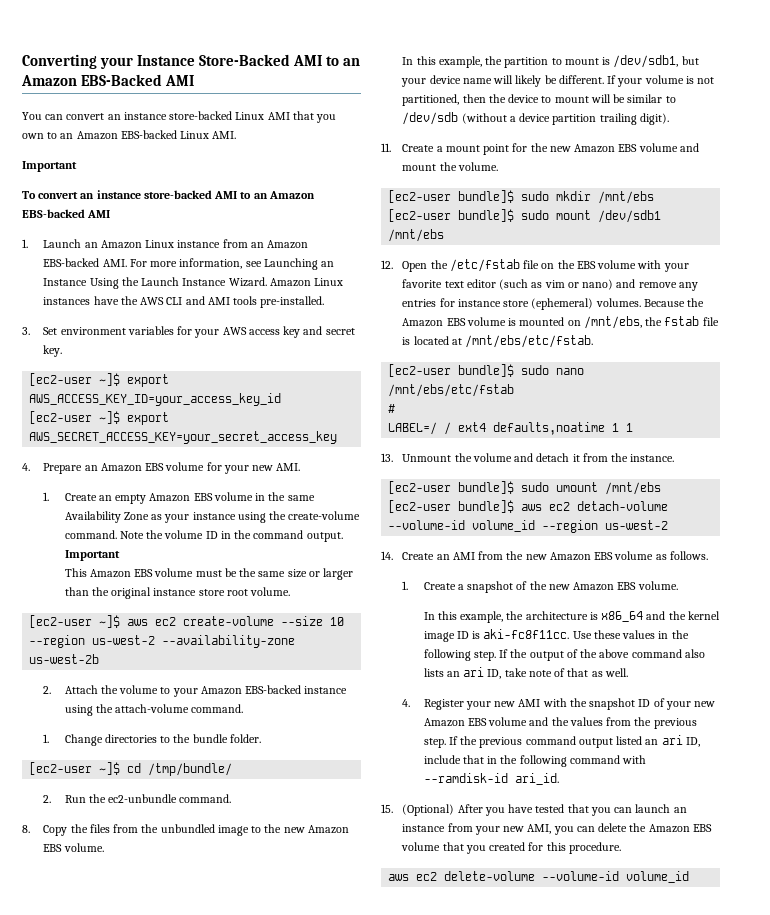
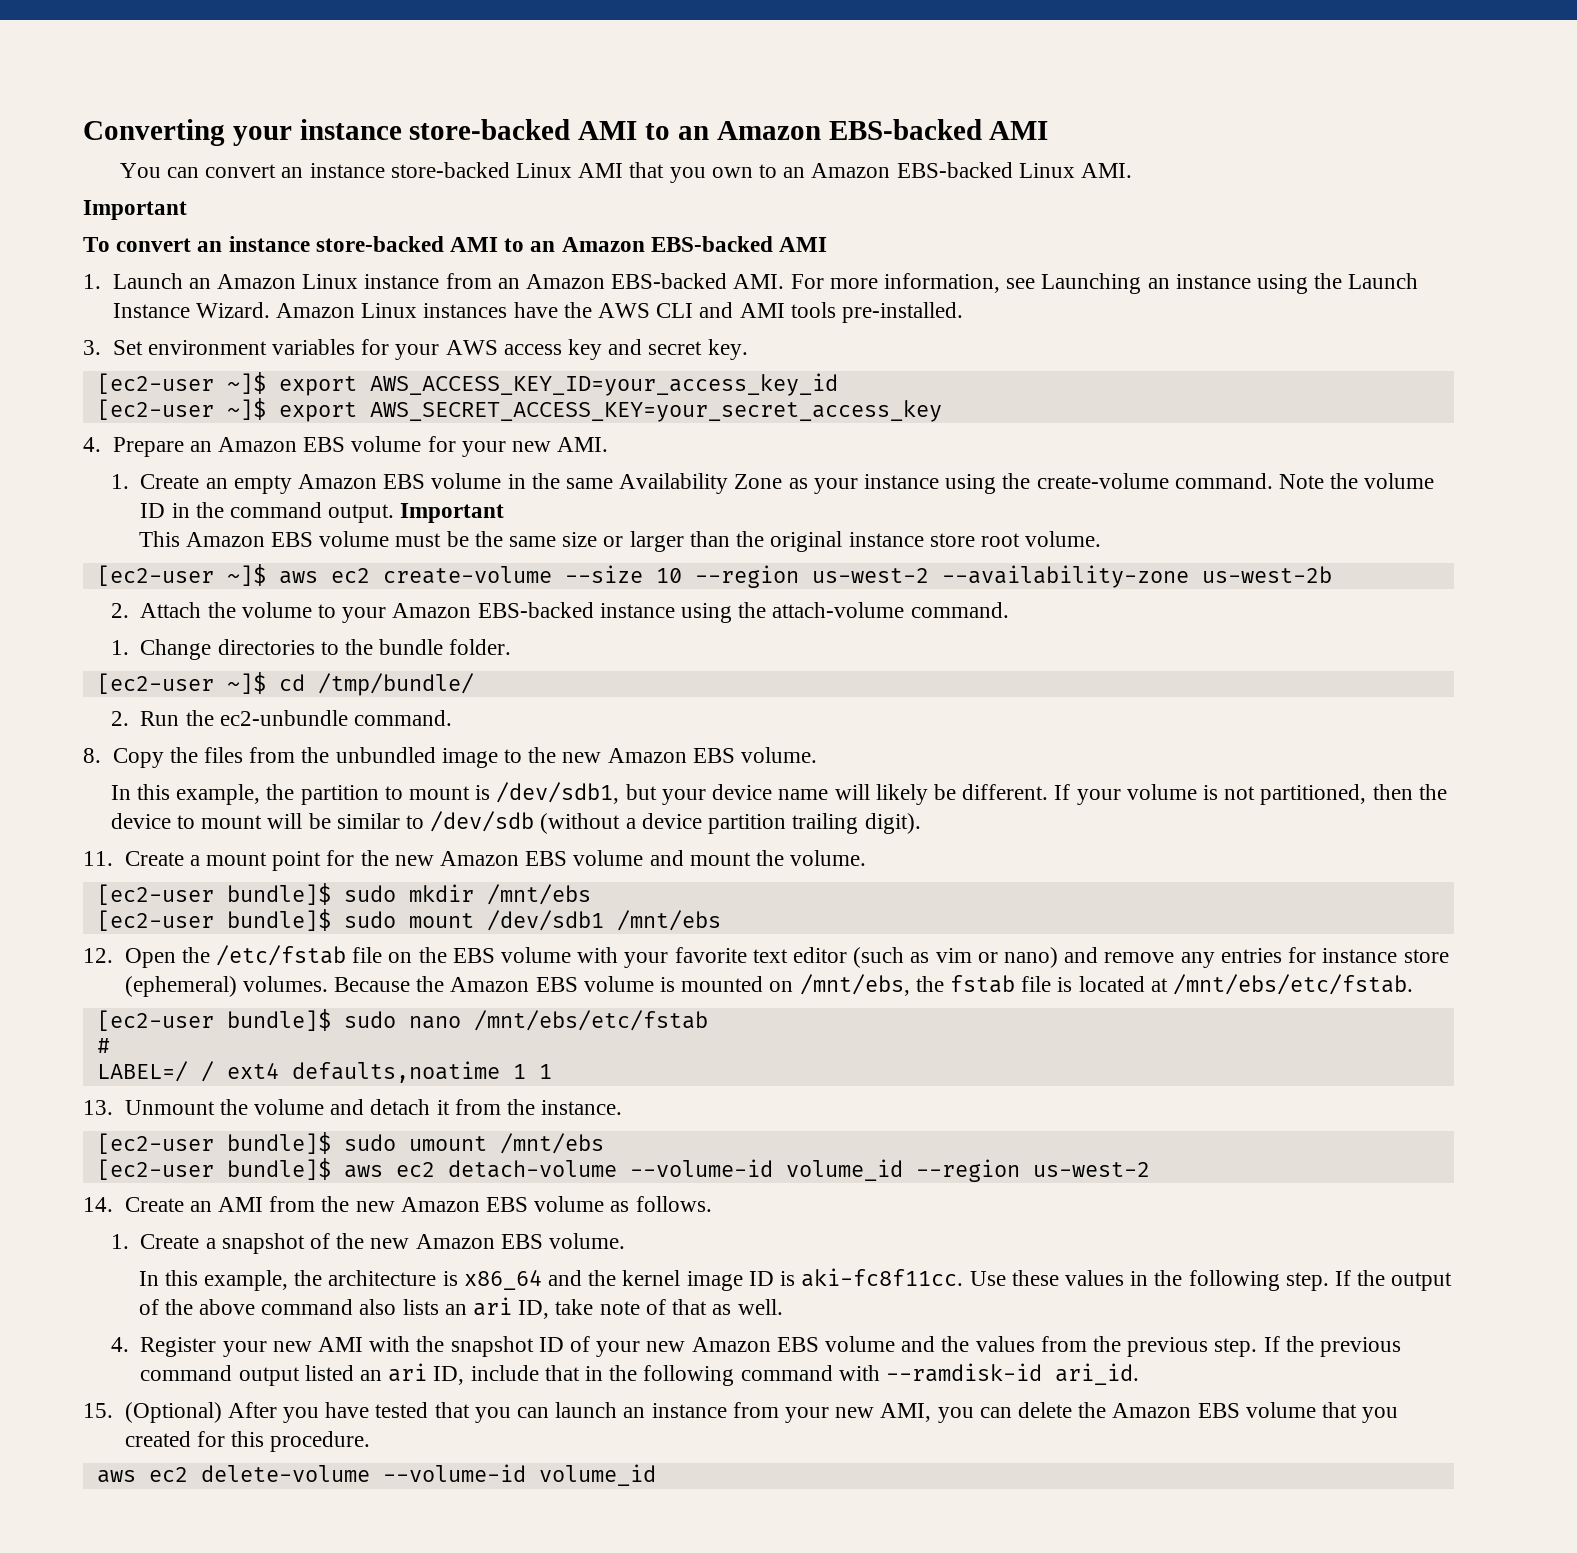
[137,54,361,66] [21,74,163,86] Instance Store-Backed AMI to an Amazon EBS-Backed -> [299,119,982,140] instance store-backed AMI to an Amazon EBS-backed
[43,278,119,289] Instance Using -> [1175,274,1309,294] instance using

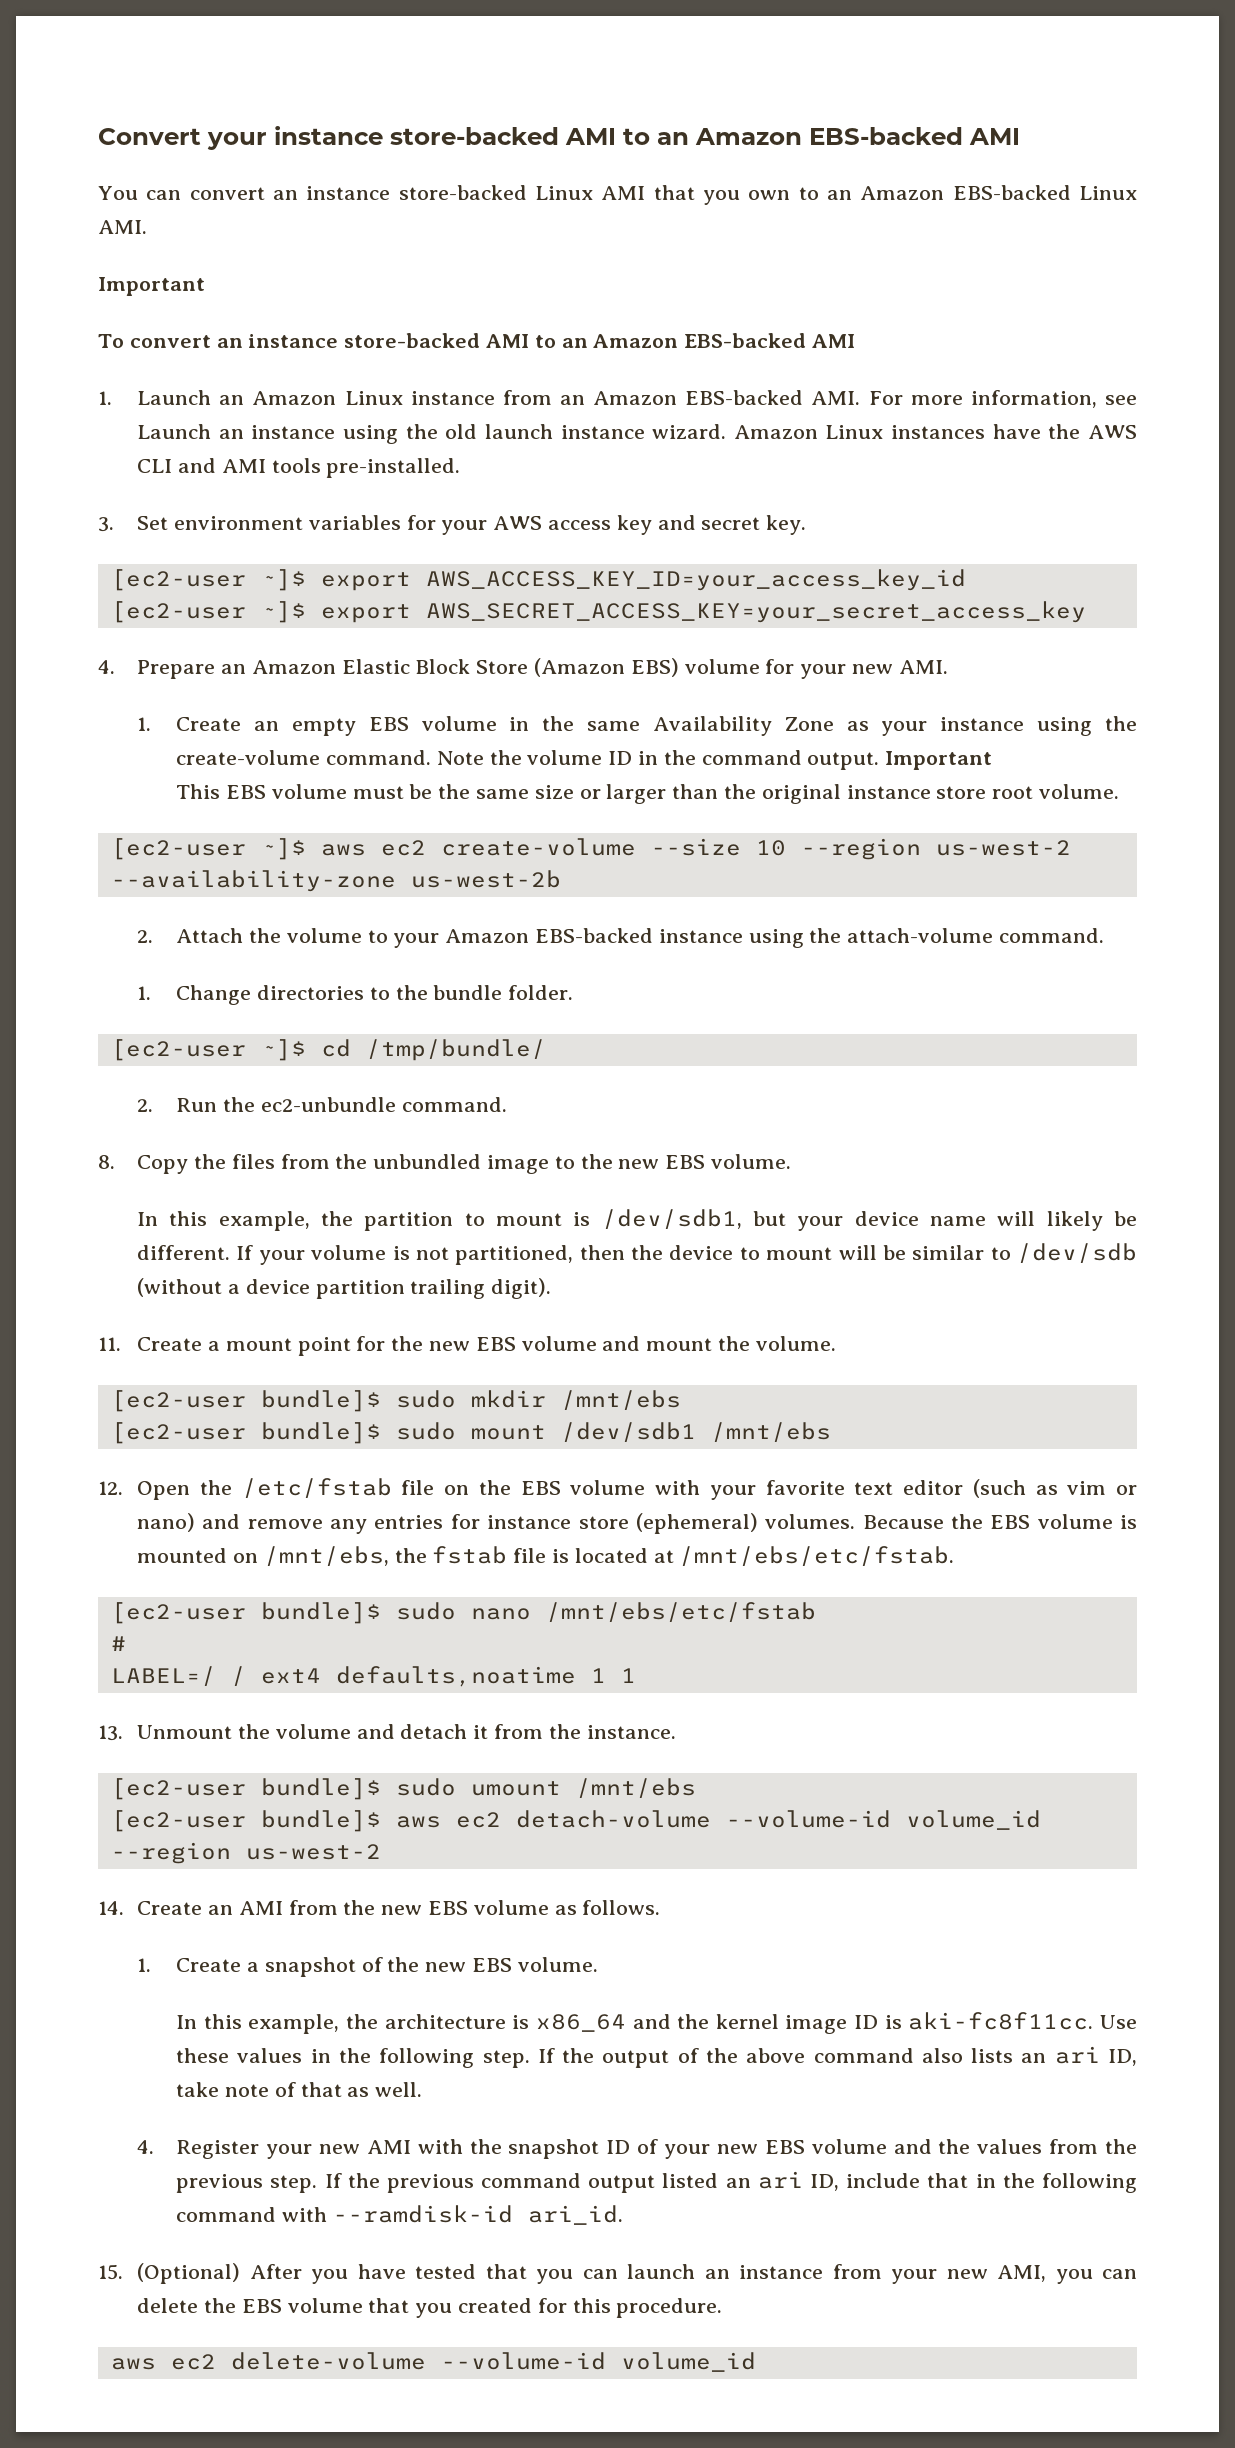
[83,119,225,146] Converting -> [98,128,201,145] Convert
[1041,273,1142,294] Launching -> [137,424,212,439] Launch
[1348,273,1419,289] [112,302,270,318] Launch Instance Wizard. -> [445,424,727,439] old launch instance wizard.
[303,437,346,452] EBS -> [341,658,679,677] Elastic Block Store (Amazon EBS)
[297,474,377,489] Amazon -> (356, 727) none
[185,532,265,547] Amazon -> (221, 791) none
[607,748,687,763] Amazon -> (660, 1164) none
[439,851,519,866] Amazon -> (470, 1346) none
[450,977,530,992] Amazon -> (983, 1521) none
[400,1197,480,1212] Amazon -> (423, 1910) none
[415,1234,495,1249] Amazon -> (467, 1967) none
[691,1337,771,1352] Amazon -> (758, 2149) none
[1112,1403,1192,1418] Amazon -> (236, 2305) none

